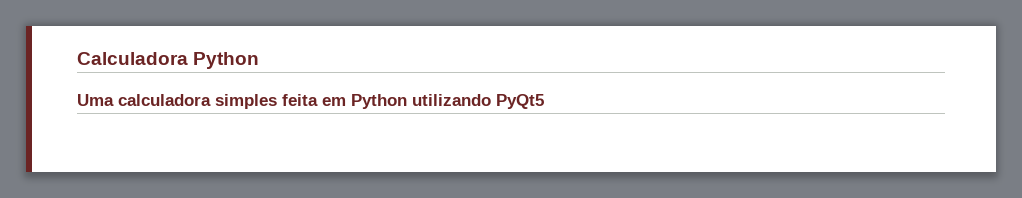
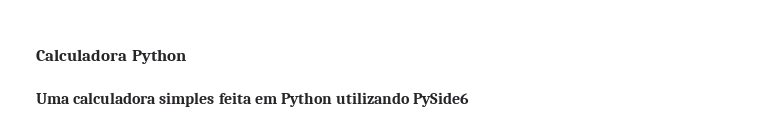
[496,94,544,109] PyQt5 -> [413,92,470,107] PySide6

